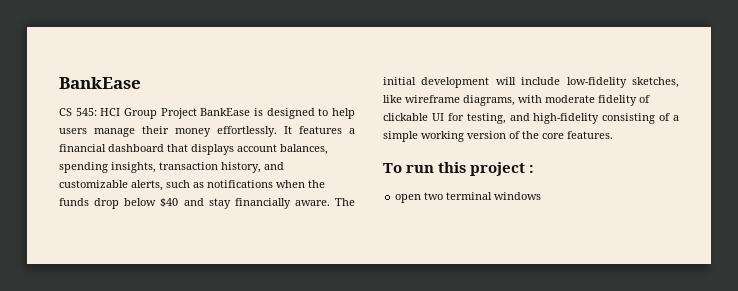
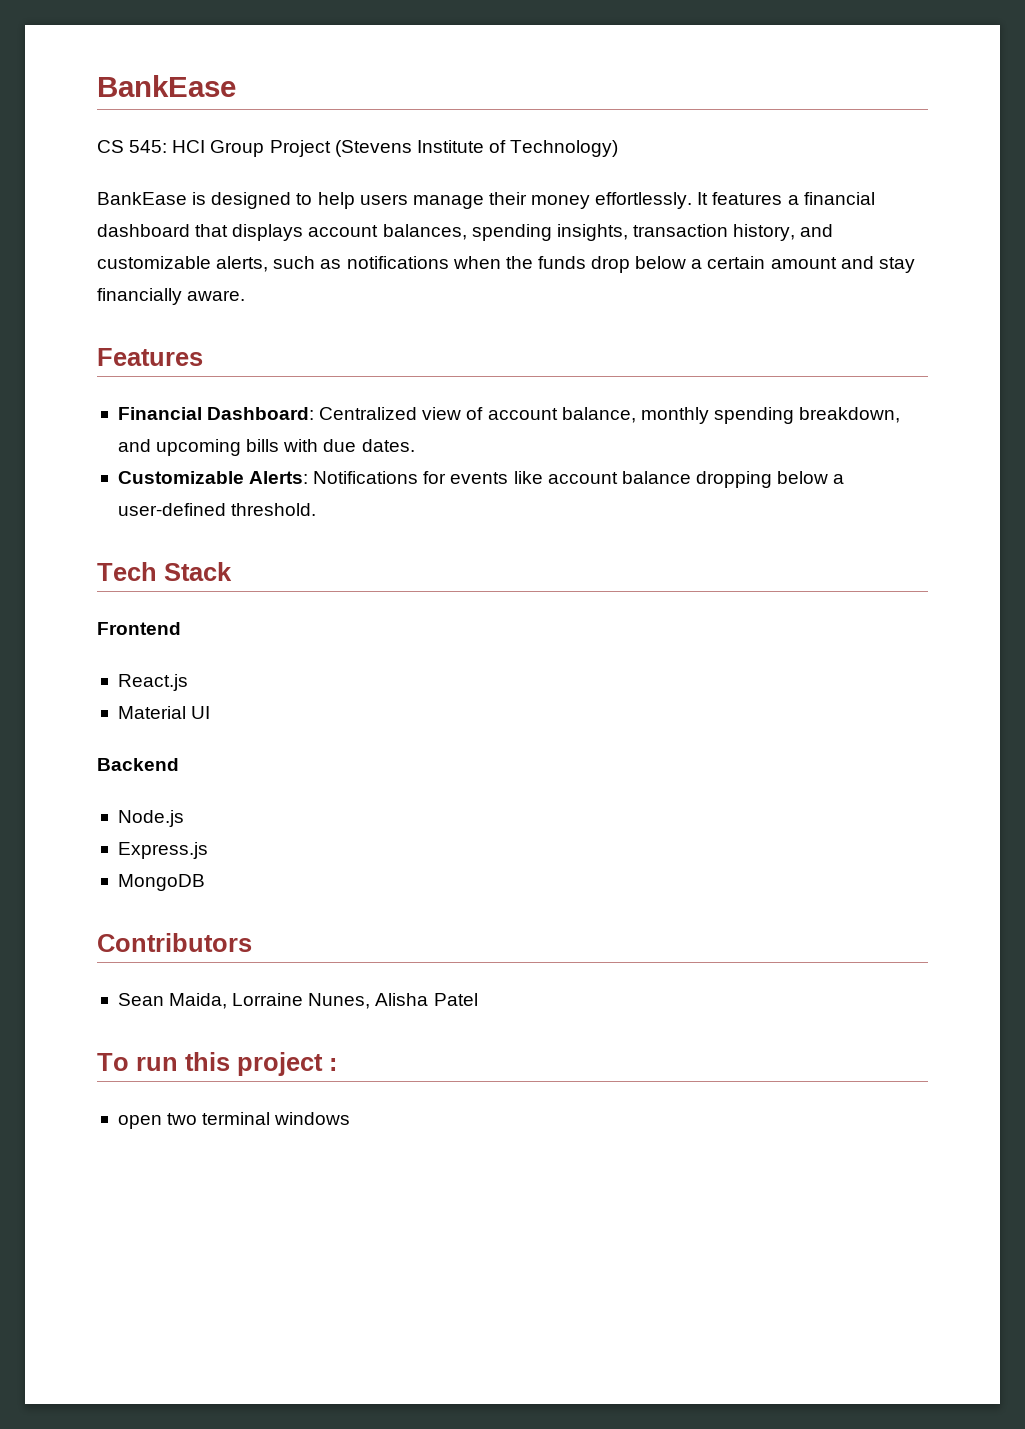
(197, 113) none -> [334,140,619,157] (Stevens Institute of Technology) //
[160,198,179,207] $40 -> [691,256,837,269] a certain amount
[335,198,355,206] [383,77,679,88] [383,95,650,106] [383,113,679,124] [383,131,613,142] The initial development will include low-fidelity sketches, like wireframe diagrams, with moderate fidelity of clickable UI for testing, and high-fidelity consisting of a simple working version of the core features. -> [97,348,203,366] [117,407,901,424] [117,439,415,456] [117,471,845,488] [117,503,317,516] [97,562,232,581] [97,622,181,635] [117,674,188,691] [117,706,211,719] [97,758,179,771] [117,810,184,827] [117,842,208,859] [117,874,205,891] [97,933,252,952] [117,993,478,1009] // Features // Financial Dashboard: Centralized view of account balance, monthly spending breakdown, and upcoming bills with due dates. // Customizable Alerts: Notifications for events like account balance dropping below a user-defined threshold. // Tech Stack // Frontend // React.js // Material UI // Backend // Node.js // Express.js // MongoDB // Contributors // Sean Maida, Lorraine Nunes, Alisha Patel

